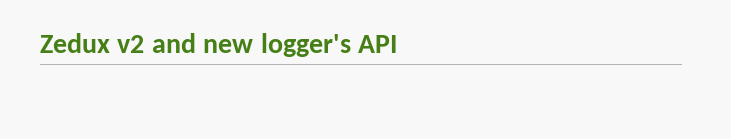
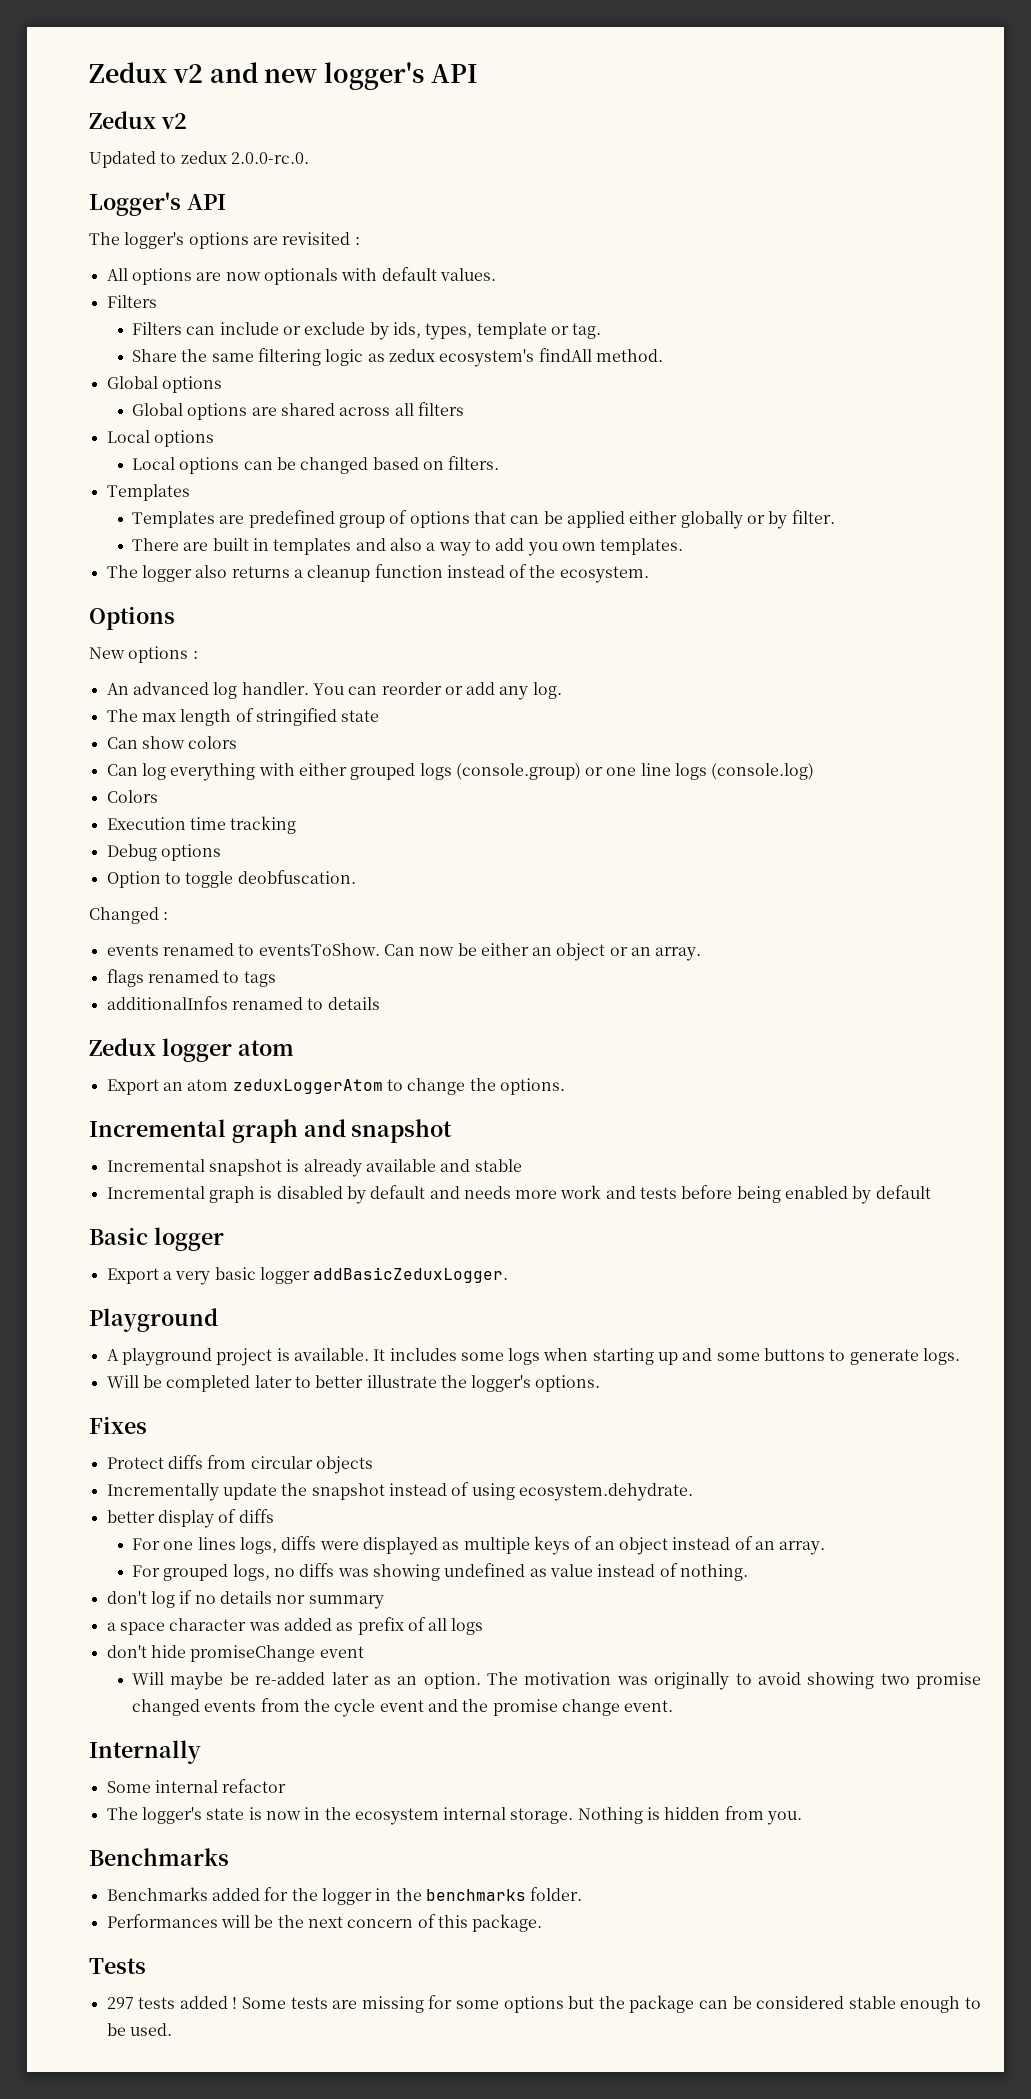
(398, 44) none -> [89,111,187,129] [89,151,309,168] [89,192,226,216] [89,232,360,249] [106,267,496,285] [106,295,157,308] [132,322,602,340] [132,348,663,367] [106,376,222,393] [132,402,464,420] [106,430,214,447] [132,456,500,474] [106,484,190,501] [132,510,835,529] [132,538,684,556] [106,564,649,583] [89,606,175,630] [89,646,198,663] [106,682,562,700] [106,708,380,726] [106,736,238,749] [106,763,815,781] [106,790,158,803] [106,816,297,834] [106,844,221,861] [106,870,356,888] [89,907,169,924] [106,943,702,961] [106,969,276,987] [106,996,380,1010] [89,1038,294,1062] [106,1078,565,1095] [89,1119,453,1143] [106,1159,522,1177] [106,1185,931,1204] [89,1227,224,1251] [106,1267,509,1285] [89,1308,218,1332] [106,1348,961,1366] [106,1375,601,1392] [89,1416,147,1434] [106,1455,373,1474] [106,1482,693,1501] [106,1509,274,1528] [132,1536,826,1555] [132,1563,748,1581] [106,1590,384,1609] [106,1617,484,1635] [106,1645,364,1662] [132,1672,982,1690] [132,1698,674,1717] [89,1740,201,1764] [106,1779,287,1793] [106,1806,803,1825] [89,1848,229,1866] [106,1887,583,1905] [106,1914,543,1932] [89,1958,146,1974] [106,1995,982,2013] [106,2023,172,2036] // Zedux v2 // Updated to zedux 2.0.0-rc.0. // Logger's API // The logger's options are revisited : // All options are now optionals with default values. // Filters // Filters can include or exclude by ids, types, template or tag. // Share the same filtering logic as zedux ecosystem's findAll method. // Global options // Global options are shared across all filters // Local options // Local options can be changed based on filters. // Templates // Templates are predefined group of options that can be applied either globally or by filter. // There are built in templates and also a way to add you own templates. // The logger also returns a cleanup function instead of the ecosystem. // Options // New options : // An advanced log handler. You can reorder or add any log. // The max length of stringified state // Can show colors // Can log everything with either grouped logs (console.group) or one line logs (console.log) // Colors // Execution time tracking // Debug options // Option to toggle deobfuscation. // Changed : // events renamed to eventsToShow. Can now be either an object or an array. // flags renamed to tags // additionalInfos renamed to details // Zedux logger atom // Export an atom zeduxLoggerAtom to change the options. // Incremental graph and snapshot // Incremental snapshot is already available and stable // Incremental graph is disabled by default and needs more work and tests before being enabled by default // Basic logger // Export a very basic logger addBasicZeduxLogger. // Playground // A playground project is available. It includes some logs when starting up and some buttons to generate logs. // Will be completed later to better illustrate the logger's options. // Fixes // Protect diffs from circular objects // Incrementally update the snapshot instead of using ecosystem.dehydrate. // better display of diffs // For one lines logs, diffs were displayed as multiple keys of an object instead of an array. // For grouped logs, no diffs was showing undefined as value instead of nothing. // don't log if no details nor summary // a space character was added as prefix of all logs // don't hide promiseChange event // Will maybe be re-added later as an option. The motivation was originally to avoid showing two promise changed events from the cycle event and the promise change event. // Internally // Some internal refactor // The logger's state is now in the ecosystem internal storage. Nothing is hidden from you. // Benchmarks // Benchmarks added for the logger in the benchmarks folder. // Performances will be the next concern of this package. // Tests // 297 tests added ! Some tests are missing for some options but the package can be considered stable enough to be used.

